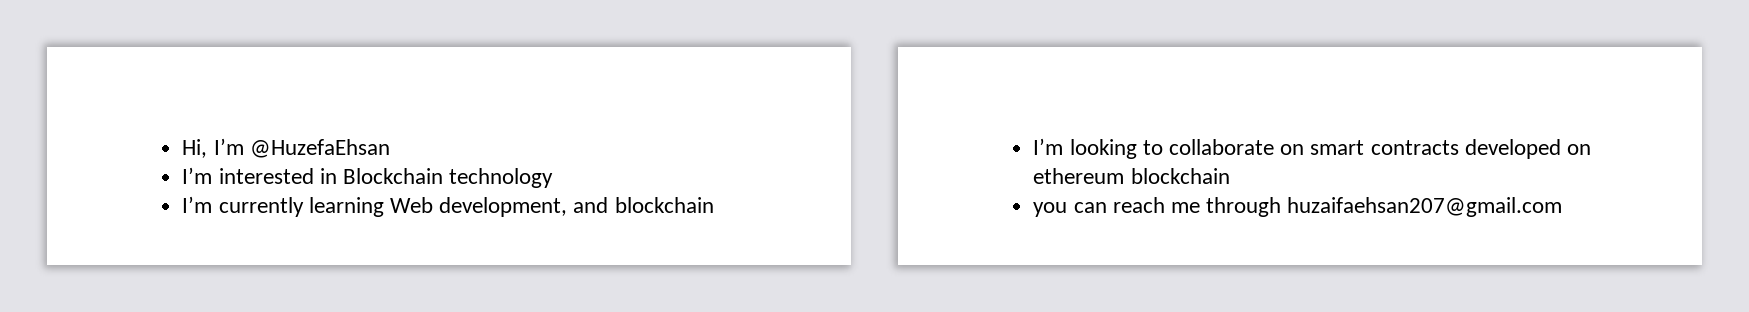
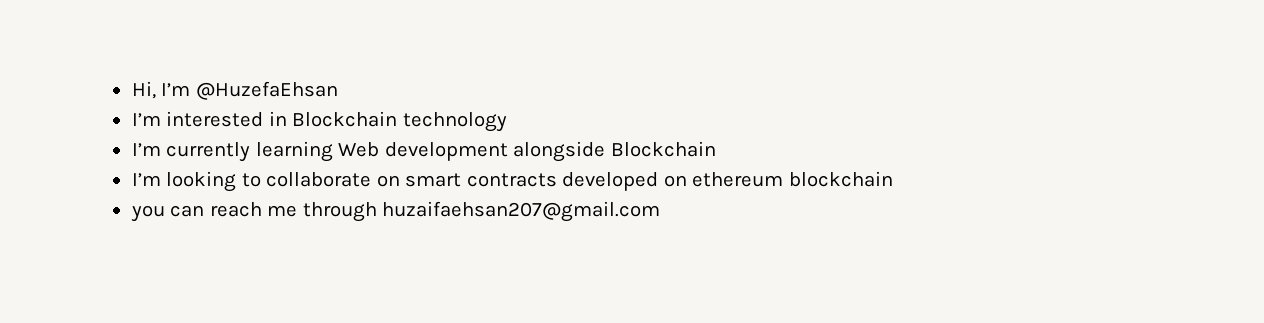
[439,197,714,217] development, and blockchain -> [384,141,716,162] development alongside Blockchain

